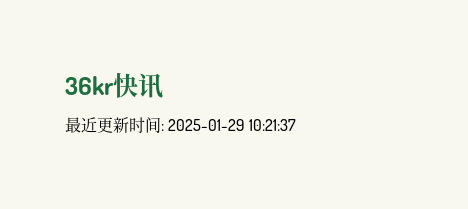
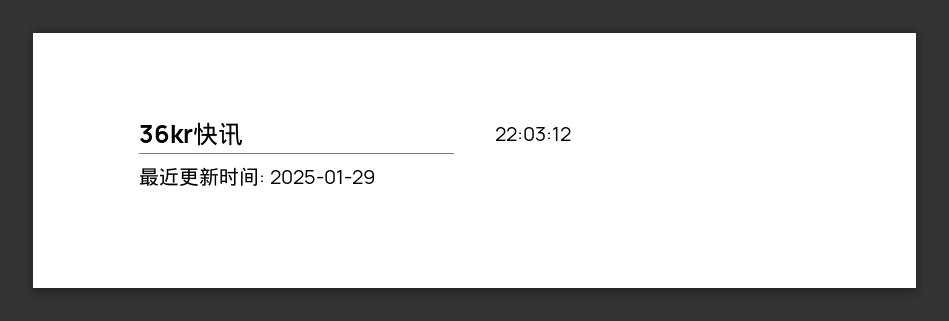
[248,119,296,131] 10:21:37 -> [495,127,571,141] 22:03:12

